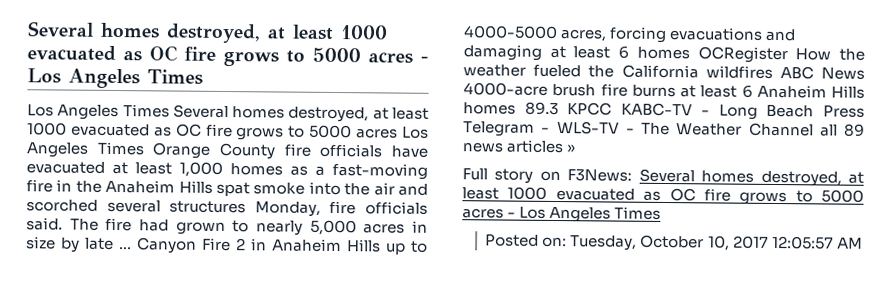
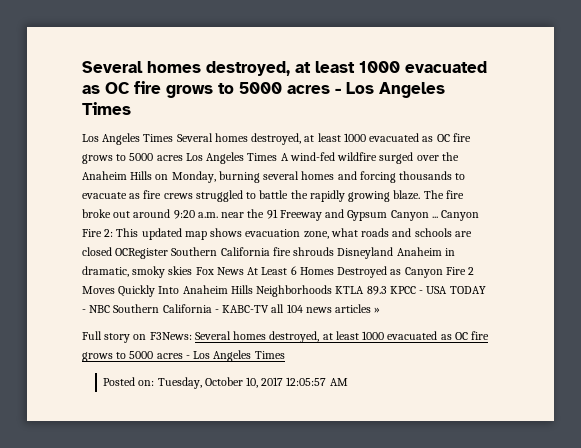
[152,142,428,160] [26,161,428,180] [26,179,428,197] [26,199,428,217] [26,217,429,236] [26,236,428,255] [463,25,797,44] [463,44,865,64] [463,64,865,80] [463,82,865,99] [463,101,865,120] [463,121,865,137] Orange County fire officials have evacuated at least 1,000 homes as a fast-moving fire in the Anaheim Hills spat smoke into the air and scorched several structures Monday, fire officials said. The fire had grown to nearly 5,000 acres in size by late ... Canyon Fire 2 in Anaheim Hills up to 4000-5000 acres, forcing evacuations and damaging at least 6 homes OCRegister How the weather fueled the California wildfires ABC News 4000-acre brush fire burns at least 6 Anaheim Hills homes 89.3 KPCC KABC-TV - Long Beach Press Telegram - WLS-TV - The Weather Channel all 89 -> [280,152,459,164] [82,171,466,183] [82,190,464,202] [82,209,480,221] [82,228,472,240] [82,247,455,259] [82,266,475,278] [82,285,486,297] [82,304,303,313] A wind-fed wildfire surged over the Anaheim Hills on Monday, burning several homes and forcing thousands to evacuate as fire crews struggled to battle the rapidly growing blaze. The fire broke out around 9:20 a.m. near the 91 Freeway and Gypsum Canyon ... Canyon Fire 2: This updated map shows evacuation zone, what roads and schools are closed OCRegister Southern California fire shrouds Disneyland Anaheim in dramatic, smoky skies Fox News At Least 6 Homes Destroyed as Canyon Fire 2 Moves Quickly Into Anaheim Hills Neighborhoods KTLA 89.3 KPCC - USA TODAY - NBC Southern California - KABC-TV all 104

